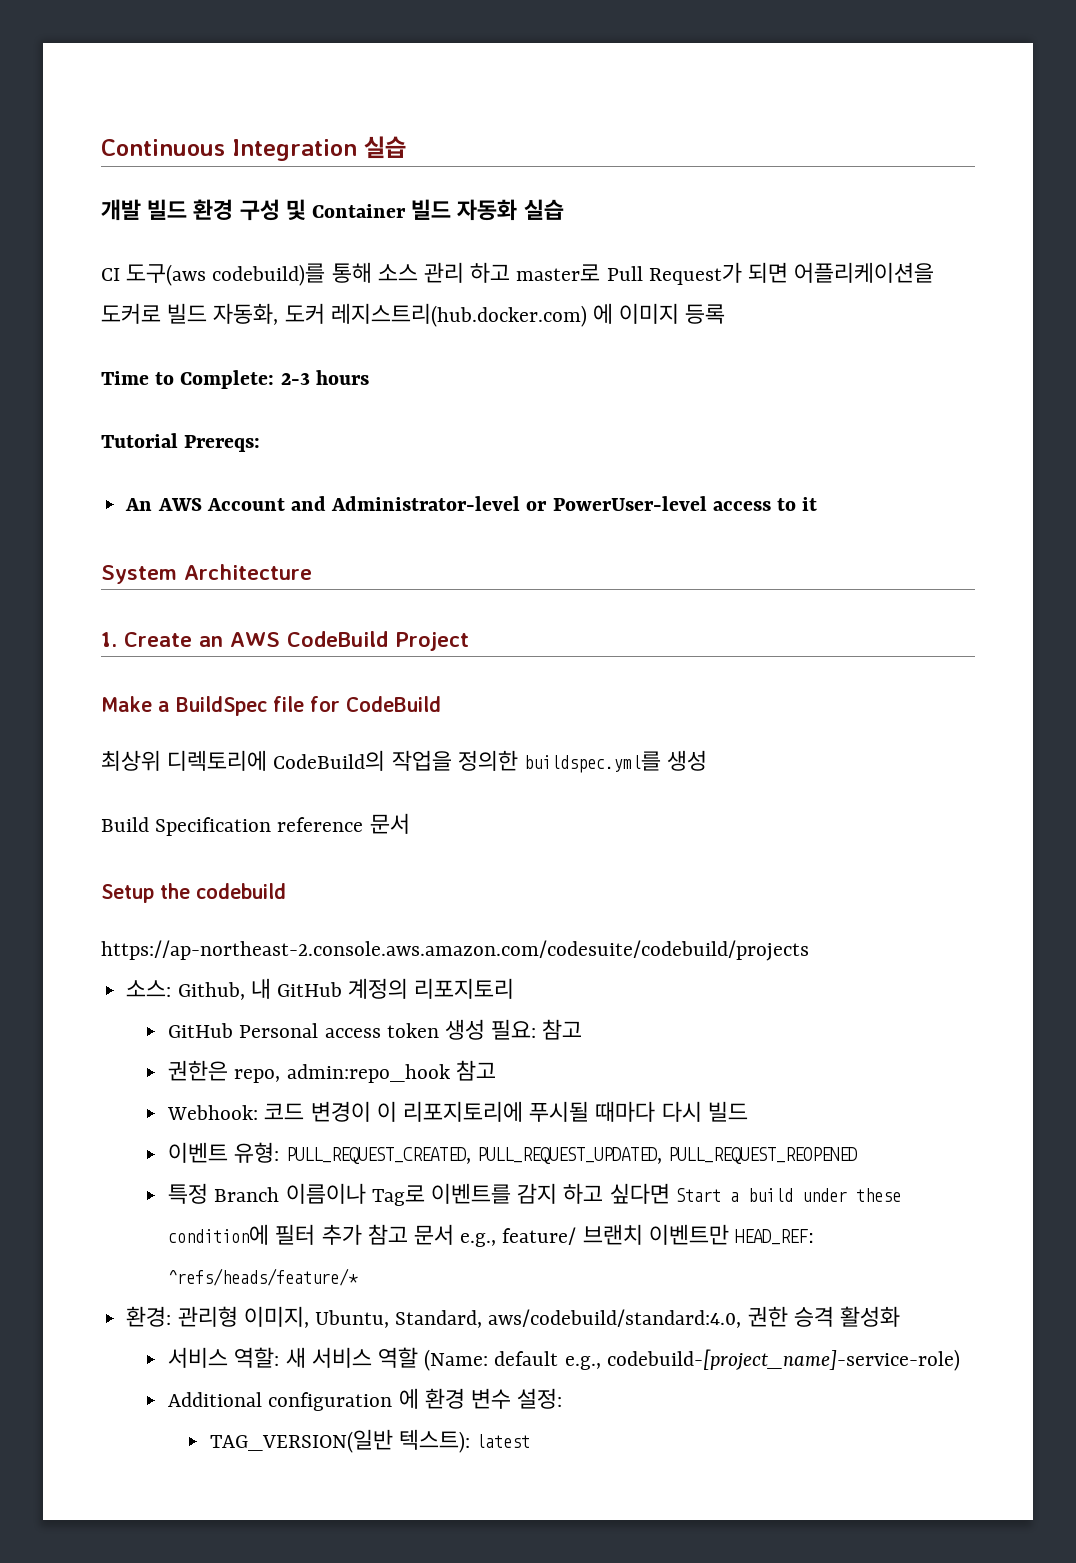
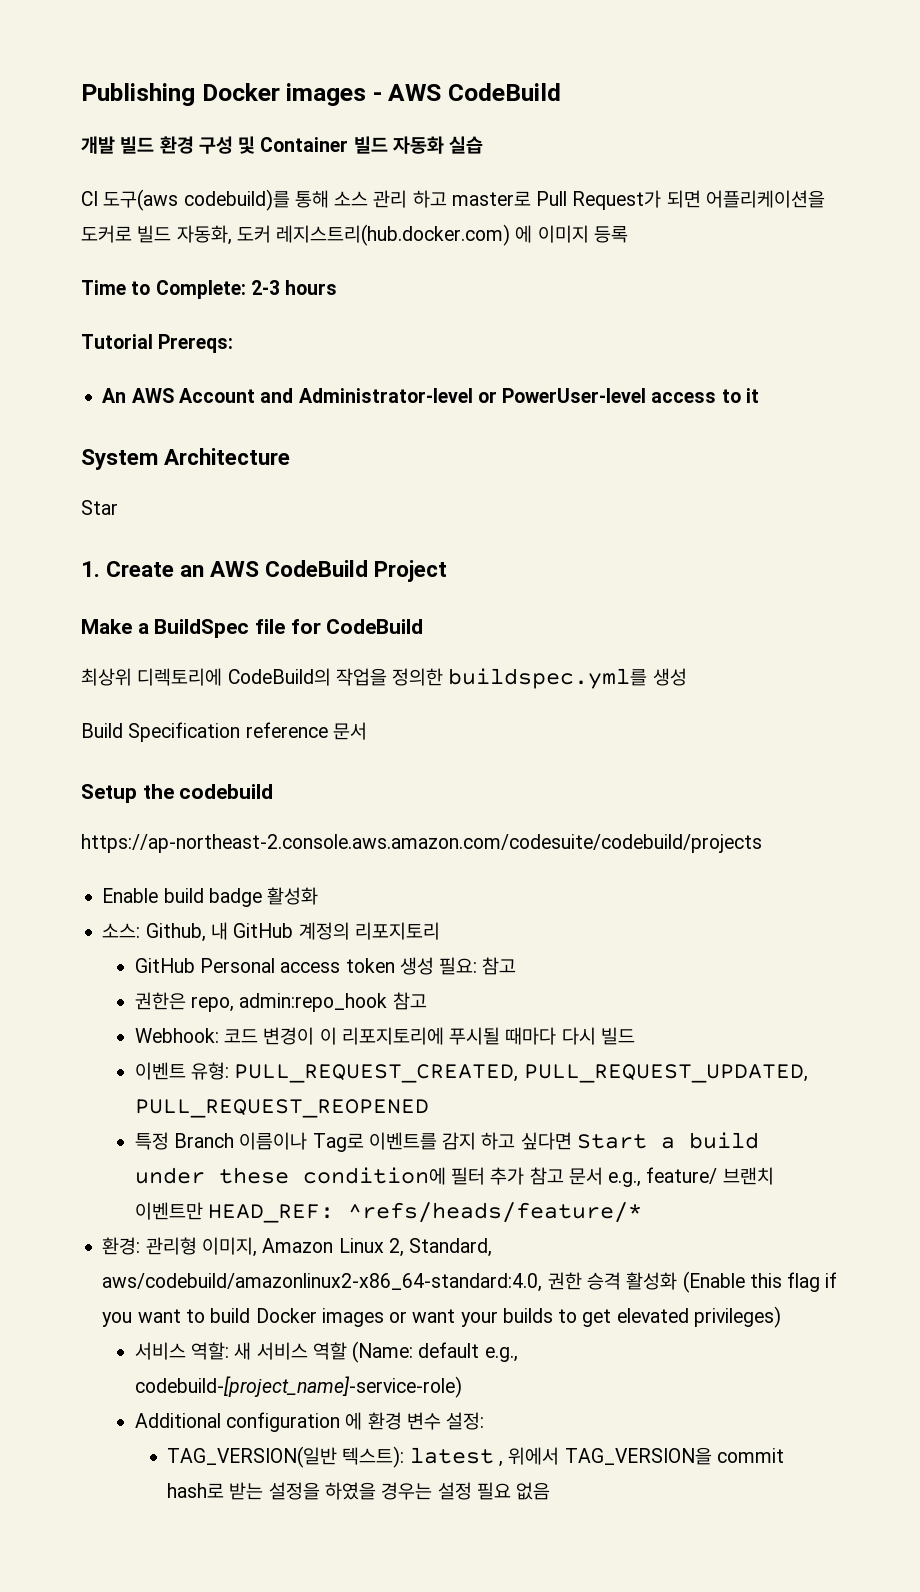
[101,136,406,161] Continuous Integration 실습 -> [81,83,562,106] Publishing Docker images - AWS CodeBuild
(312, 572) none -> [81,500,118,515] // Star
(809, 950) none -> [102,887,319,907] // Enable build badge 활성화
[314,1306,900,1328] Ubuntu, Standard, aws/codebuild/standard:4.0, 권한 승격 활성화 -> [262,1238,493,1257] [102,1271,838,1293] [102,1306,781,1328] Amazon Linux 2, Standard, aws/codebuild/amazonlinux2-x86_64-standard:4.0, 권한 승격 활성화 (Enable this flag if you want to build Docker images or want your builds to get elevated privileges)
(531, 1441) none -> [498,1447,784,1467] [167,1482,551,1500] , 위에서 TAG_VERSION을 commit hash로 받는 설정을 하였을 경우는 설정 필요 없음

